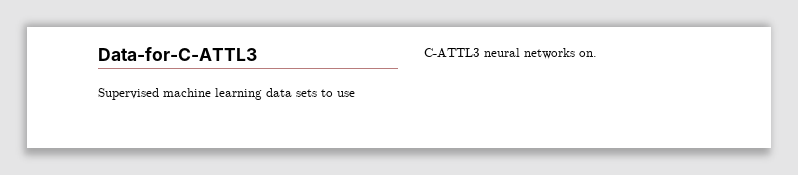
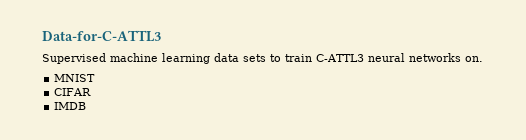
[337,91,355,97] use -> [285,54,312,62] train
(597, 54) none -> [54,74,96,82] [54,88,92,96] [54,102,87,110] // MNIST // CIFAR // IMDB

